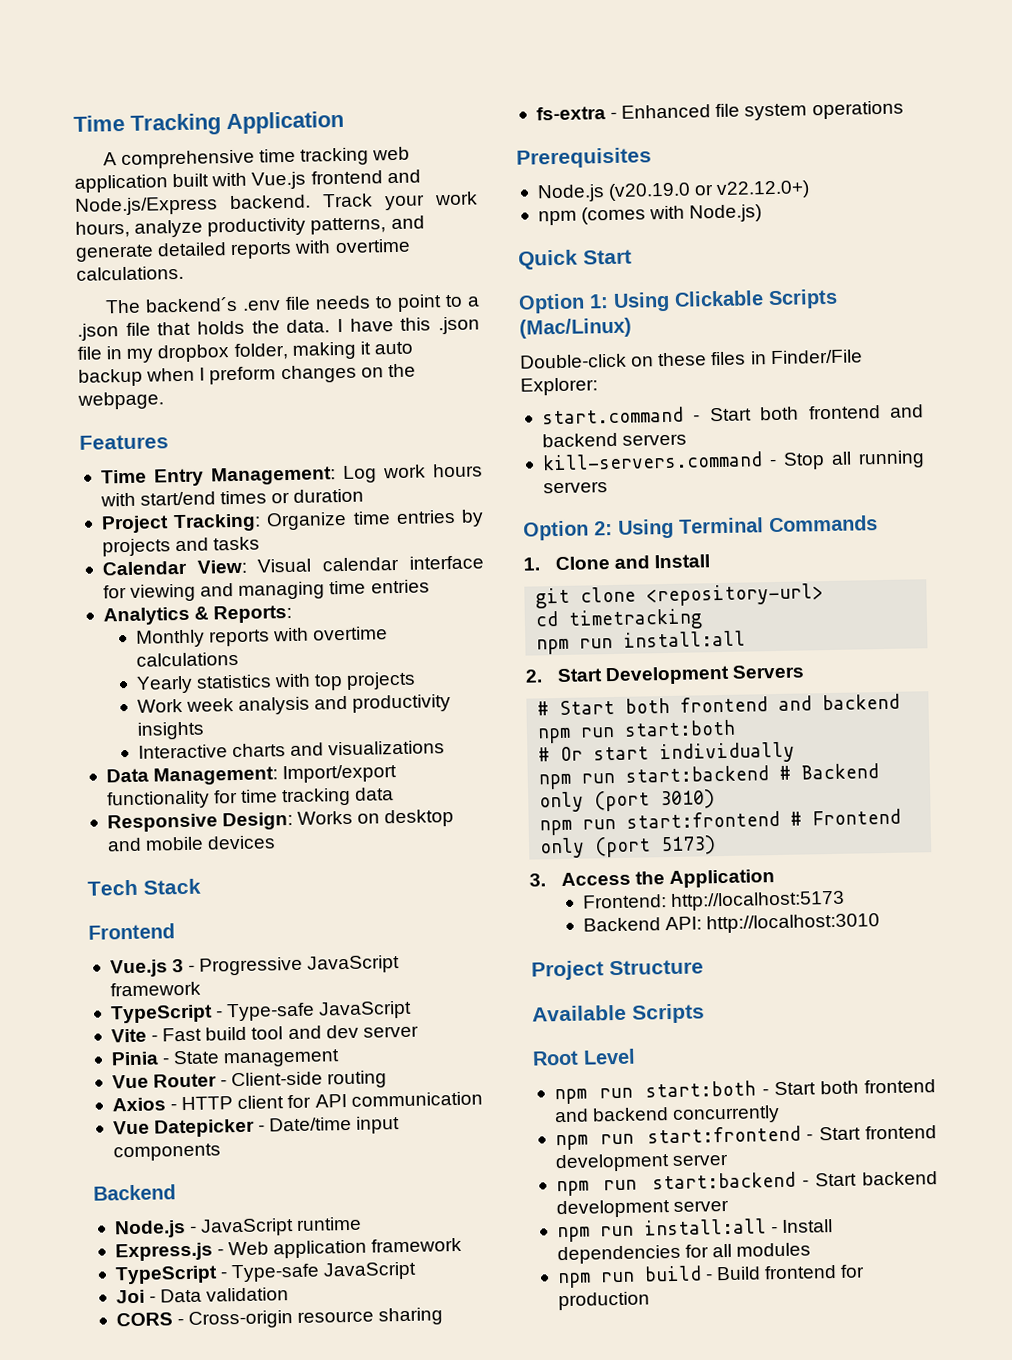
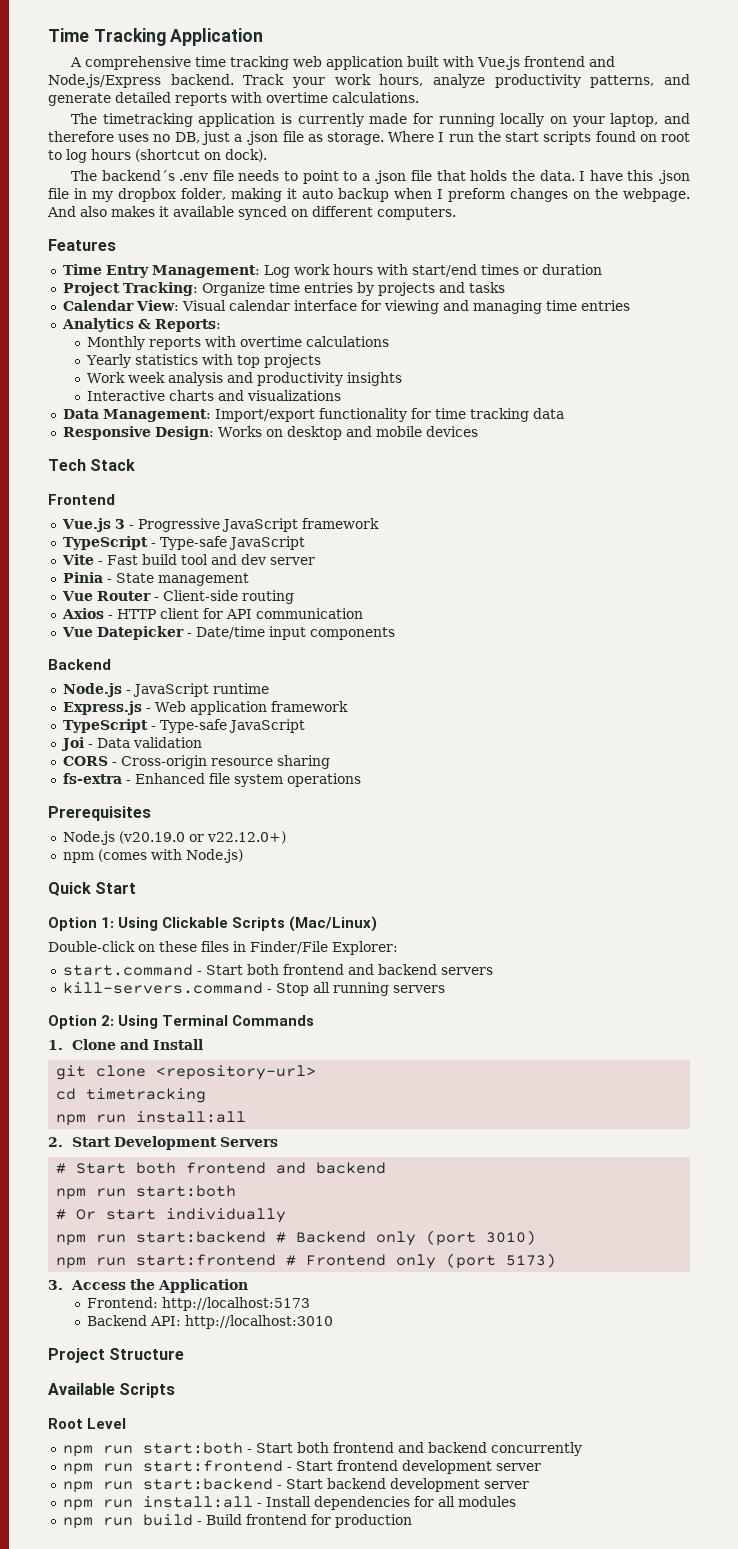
(184, 273) none -> [70,113,690,127] [48,131,690,145] [48,149,267,163] // The timetracking application is currently made for running locally on your laptop, and therefore uses no DB, just a .json file as storage. Where I run the start scripts found on root to log hours (shortcut on dock).
(164, 400) none -> [47,206,456,220] And also makes it available synced on different computers.

